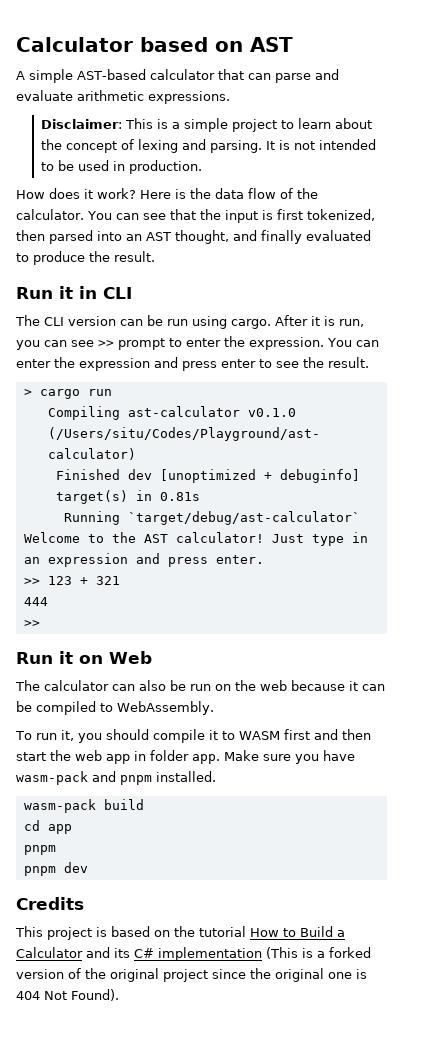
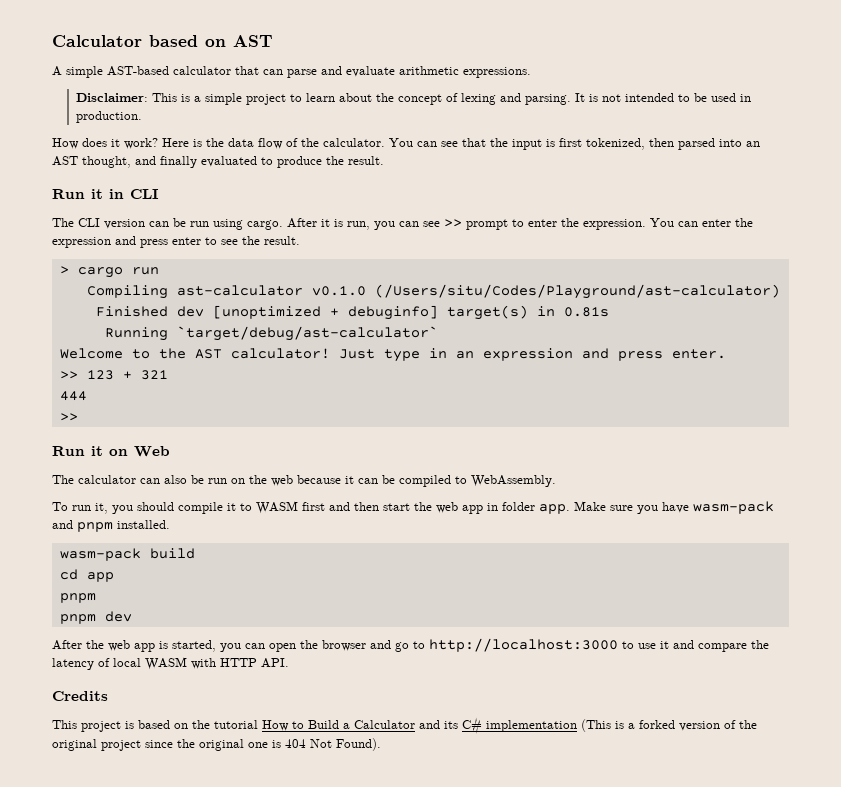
(88, 867) none -> [52,638,769,652] [52,657,289,670] // After the web app is started, you can open the browser and go to http://localhost:3000 to use it and compare the latency of local WASM with HTTP API.

